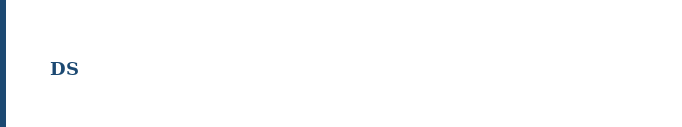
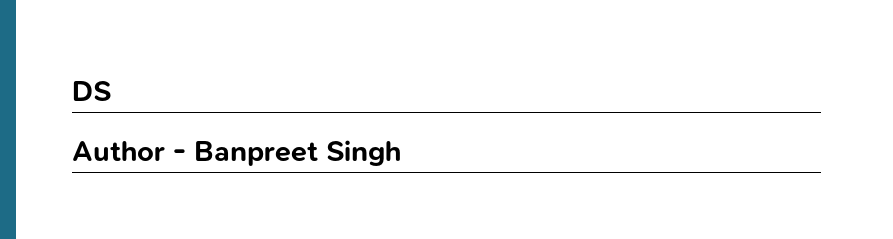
(79, 68) none -> [72,140,401,166] // Author - Banpreet Singh

